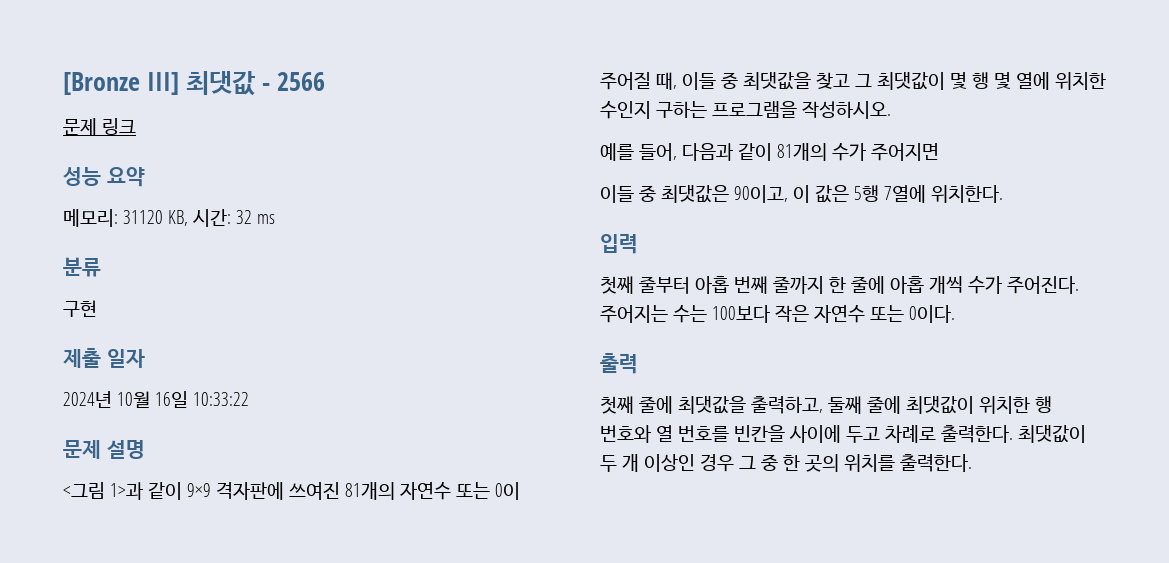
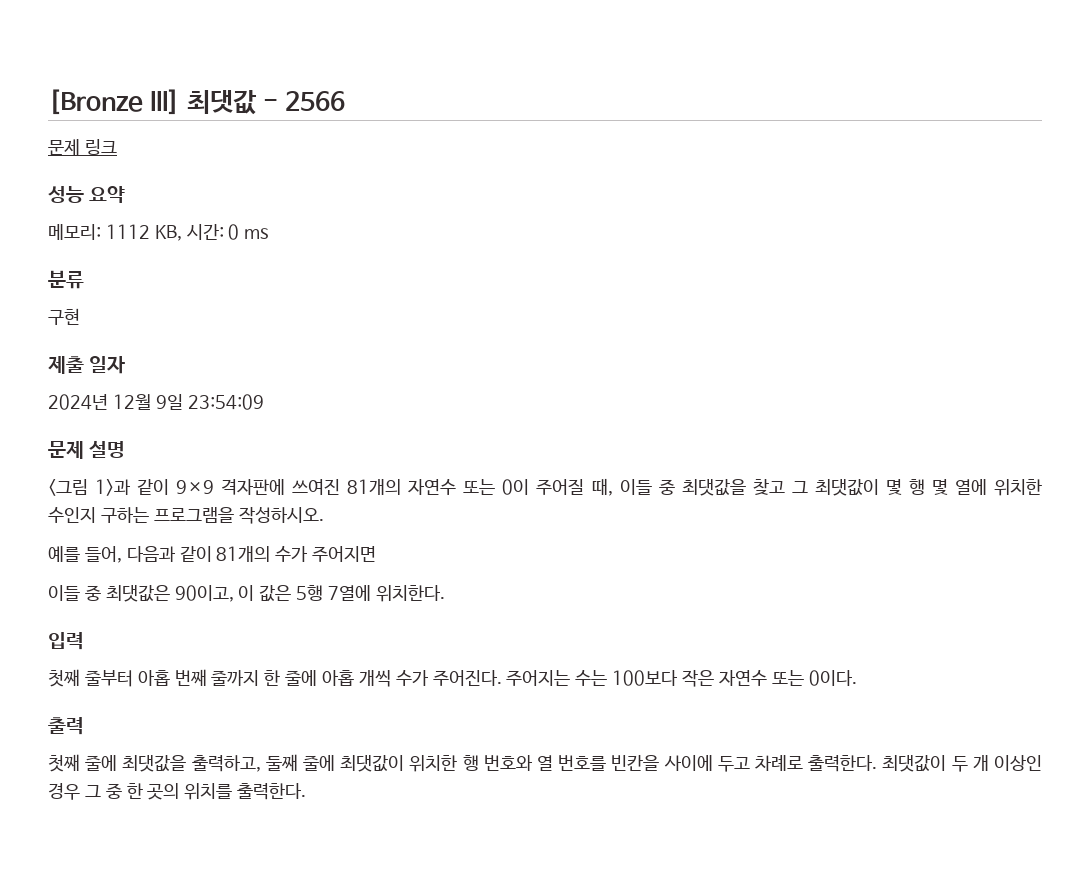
[122,210,163,224] 31120 -> [105,224,150,239] 1112
[235,210,252,224] 32 -> [228,224,240,240] 0
[116,391,249,408] 10월 16일 10:33:22 -> [112,394,264,410] 12월 9일 23:54:09

